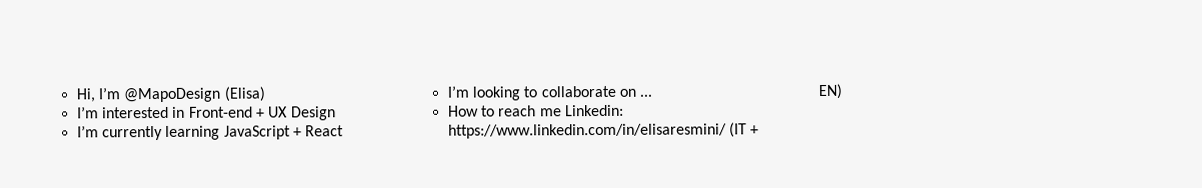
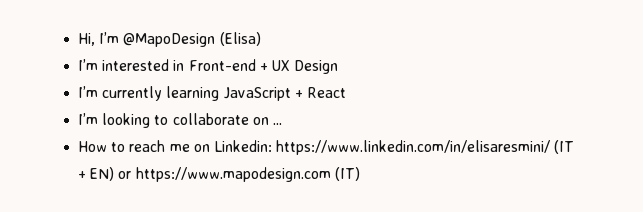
(562, 112) none -> [193,144,210,152] on
(843, 91) none -> [118,167,360,182] or https://www.mapodesign.com (IT)

